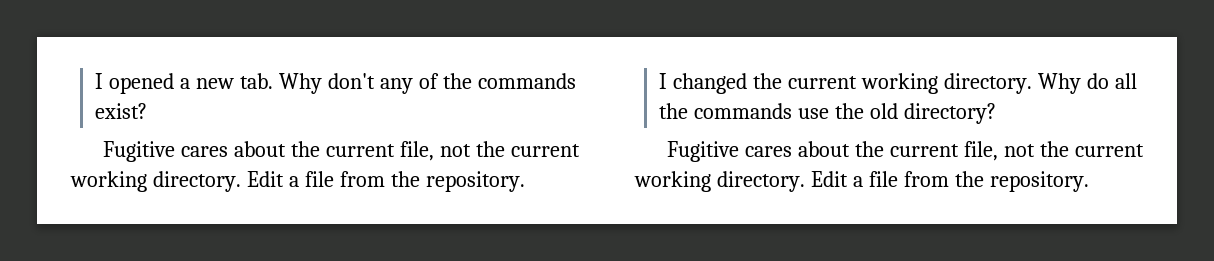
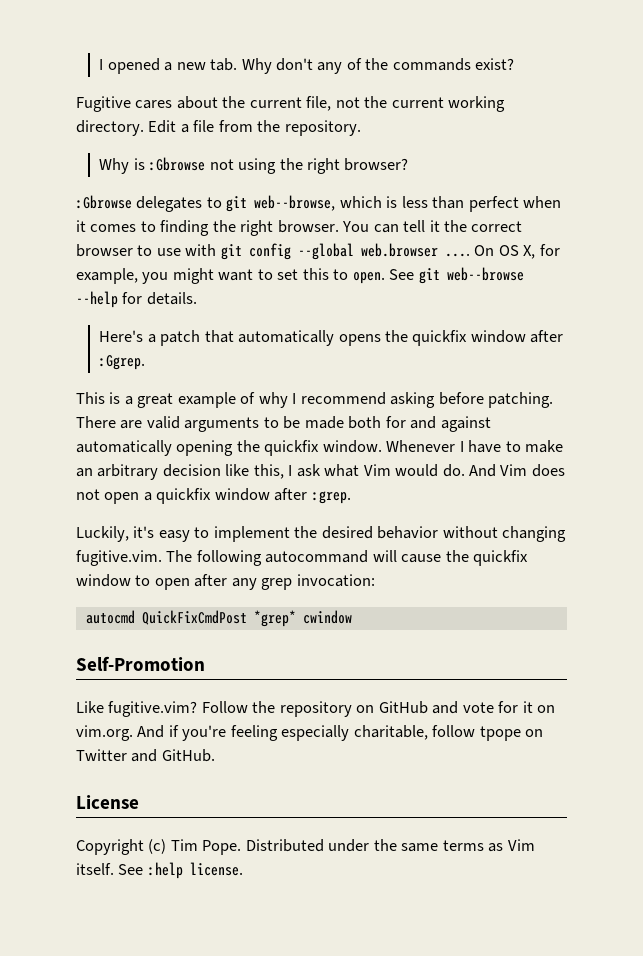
[659,73,1137,94] [659,103,997,124] [666,141,1144,162] [634,171,1089,192] I changed the current working directory. Why do all the commands use the old directory? // Fugitive cares about the current file, not the current working directory. Edit a file from the repository. -> [99,157,409,174] [76,195,562,212] [76,220,523,236] [76,243,560,260] [76,267,524,284] [76,291,197,308] [99,330,564,346] [99,355,146,370] [76,392,554,408] [76,416,491,432] [76,440,564,456] [76,464,565,480] [76,488,351,504] [76,526,567,542] [76,550,529,566] [76,574,375,590] [85,610,352,627] [76,656,205,671] [76,701,556,717] [76,725,544,741] [76,749,215,762] [76,795,139,809] [76,839,535,855] [76,862,243,879] Why is :Gbrowse not using the right browser? // :Gbrowse delegates to git web--browse, which is less than perfect when it comes to finding the right browser. You can tell it the correct browser to use with git config --global web.browser .... On OS X, for example, you might want to set this to open. See git web--browse --help for details. // Here's a patch that automatically opens the quickfix window after :Ggrep. // This is a great example of why I recommend asking before patching. There are valid arguments to be made both for and against automatically opening the quickfix window. Whenever I have to make an arbitrary decision like this, I ask what Vim would do. And Vim does not open a quickfix window after :grep. // Luckily, it's easy to implement the desired behavior without changing fugitive.vim. The following autocommand will cause the quickfix window to open after any grep invocation: // autocmd QuickFixCmdPost *grep* cwindow // Self-Promotion // Like fugitive.vim? Follow the repository on GitHub and vote for it on vim.org. And if you're feeling especially charitable, follow tpope on Twitter and GitHub. // License // Copyright (c) Tim Pope. Distributed under the same terms as Vim itself. See :help license.

